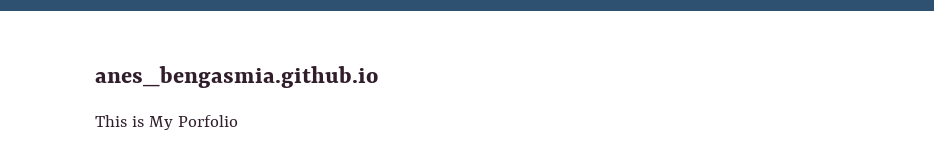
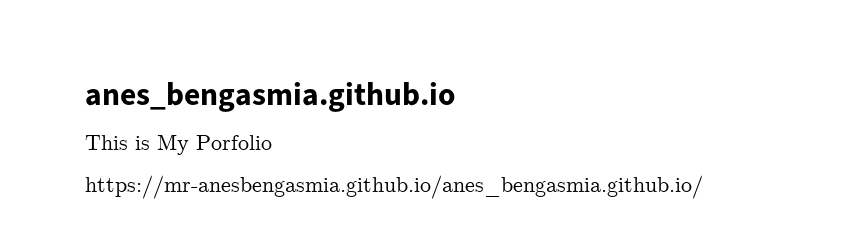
(238, 121) none -> [85,175,703,199] // https://mr-anesbengasmia.github.io/anes_bengasmia.github.io/

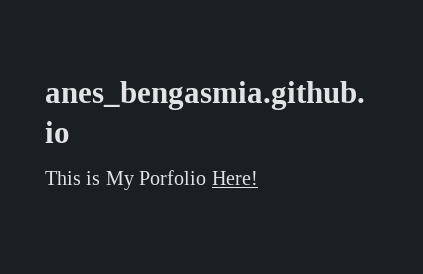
[85,175,703,199] // https://mr-anesbengasmia.github.io/anes_bengasmia.github.io/ -> [211,171,258,185] Here!

